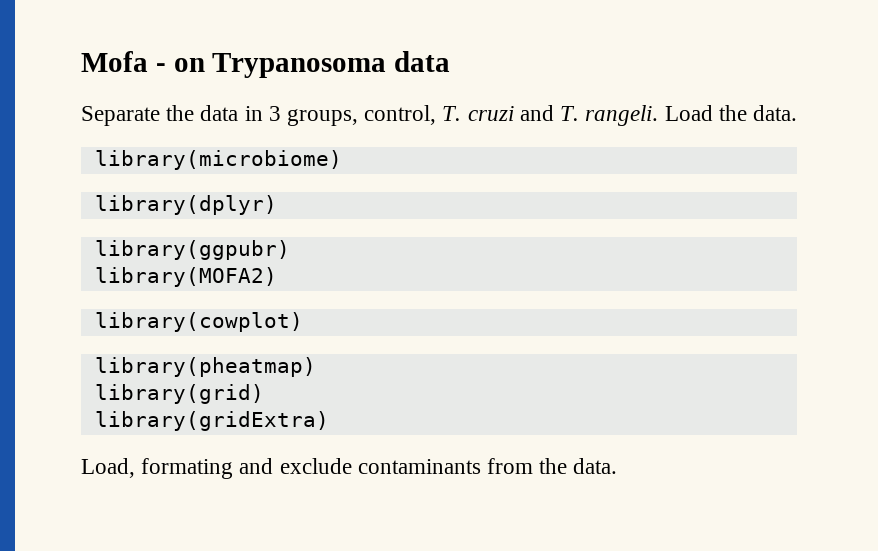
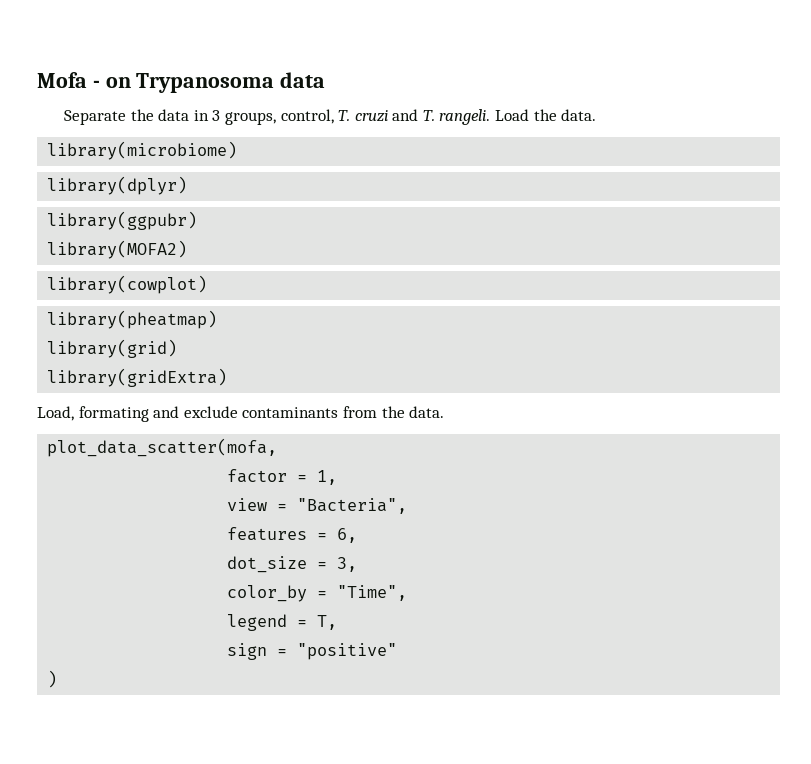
(618, 466) none -> [47,438,278,457] [227,469,338,485] [227,498,408,514] [227,527,358,543] [227,556,358,573] [227,585,408,602] [227,614,338,631] [227,643,398,660] [47,670,58,688] // plot_data_scatter(mofa, // factor = 1, // view = "Bacteria", // features = 6, // dot_size = 3, // color_by = "Time", // legend = T, // sign = "positive" // )

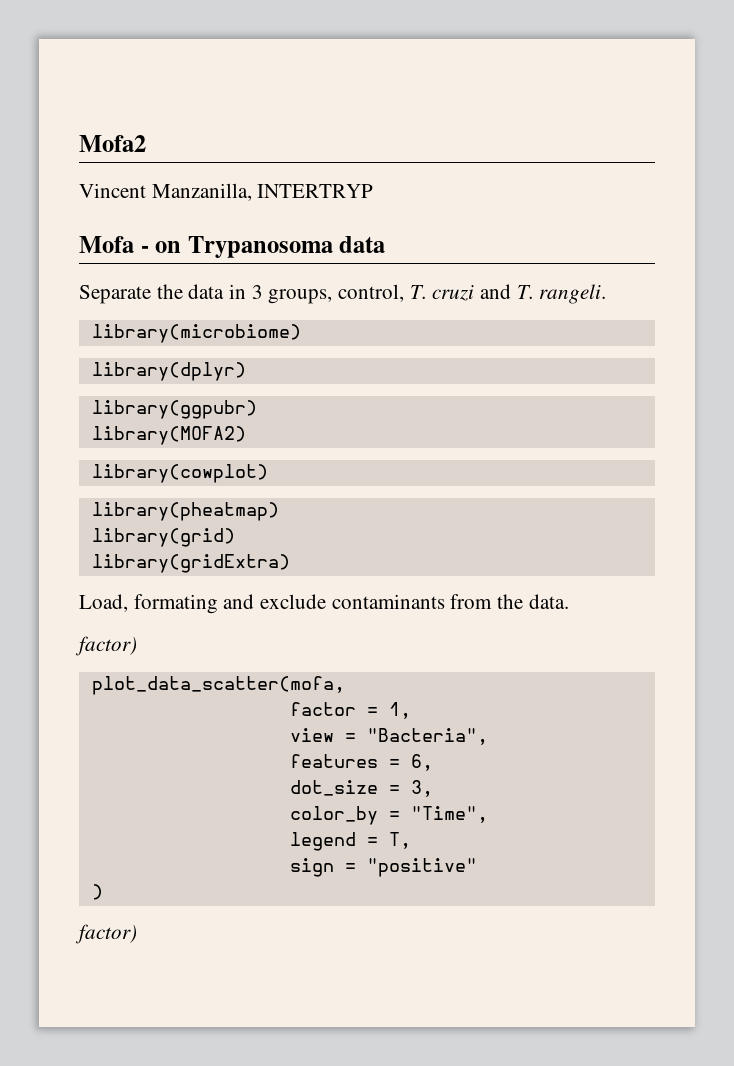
(37, 80) none -> [79,135,146,152] [79,183,374,201] Mofa2 // Vincent Manzanilla, INTERTRYP //
[495,109,597,121] Load the data. -> (607, 294) none
(445, 412) none -> [75,636,137,656] // factor)
(58, 679) none -> [75,924,137,944] // factor)

